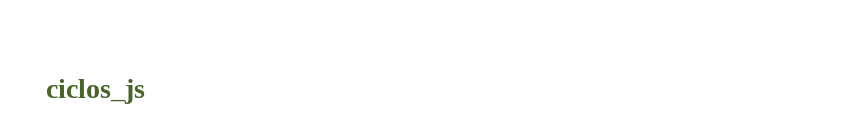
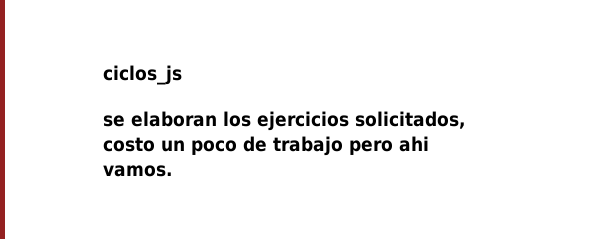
(145, 91) none -> [103,111,466,131] [103,136,429,156] [103,165,173,177] // se elaboran los ejercicios solicitados, costo un poco de trabajo pero ahi vamos.

